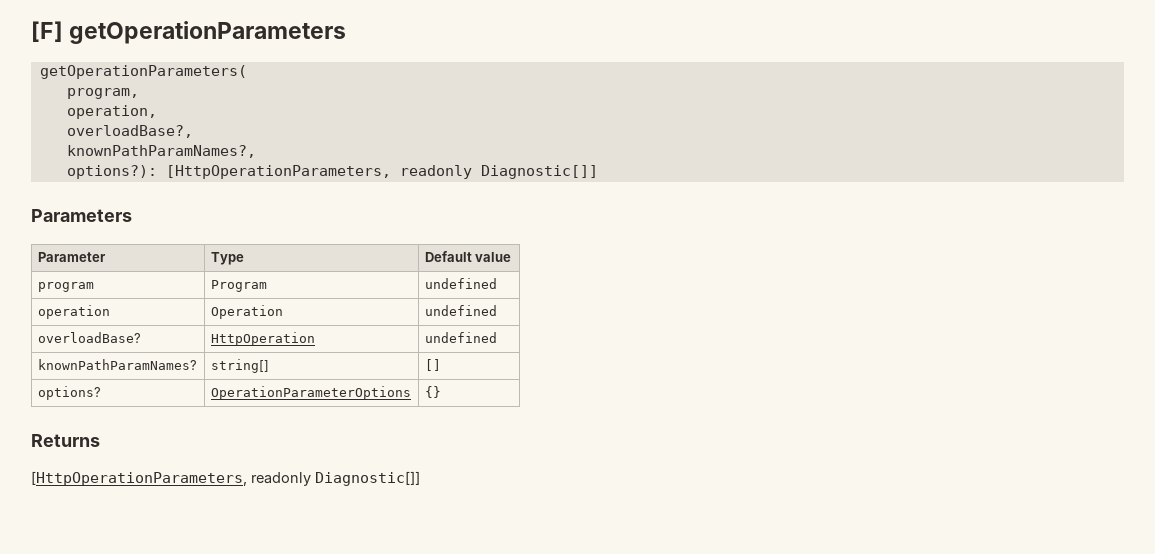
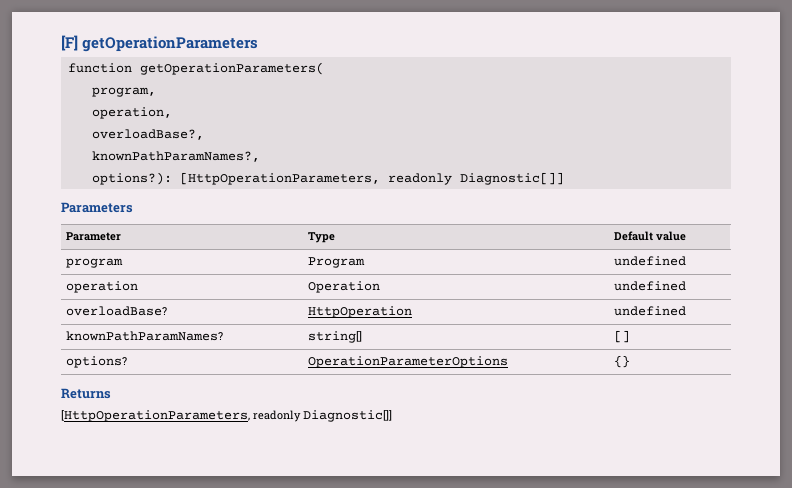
(347, 32) none -> [67,63,132,73] function

